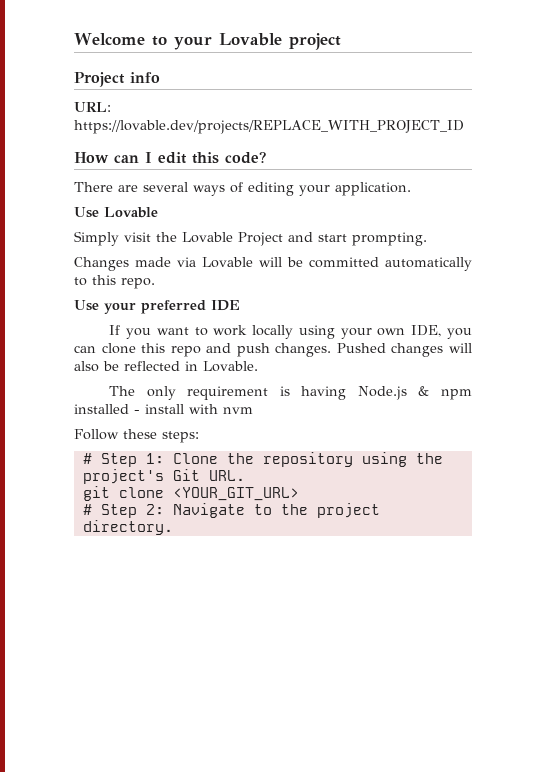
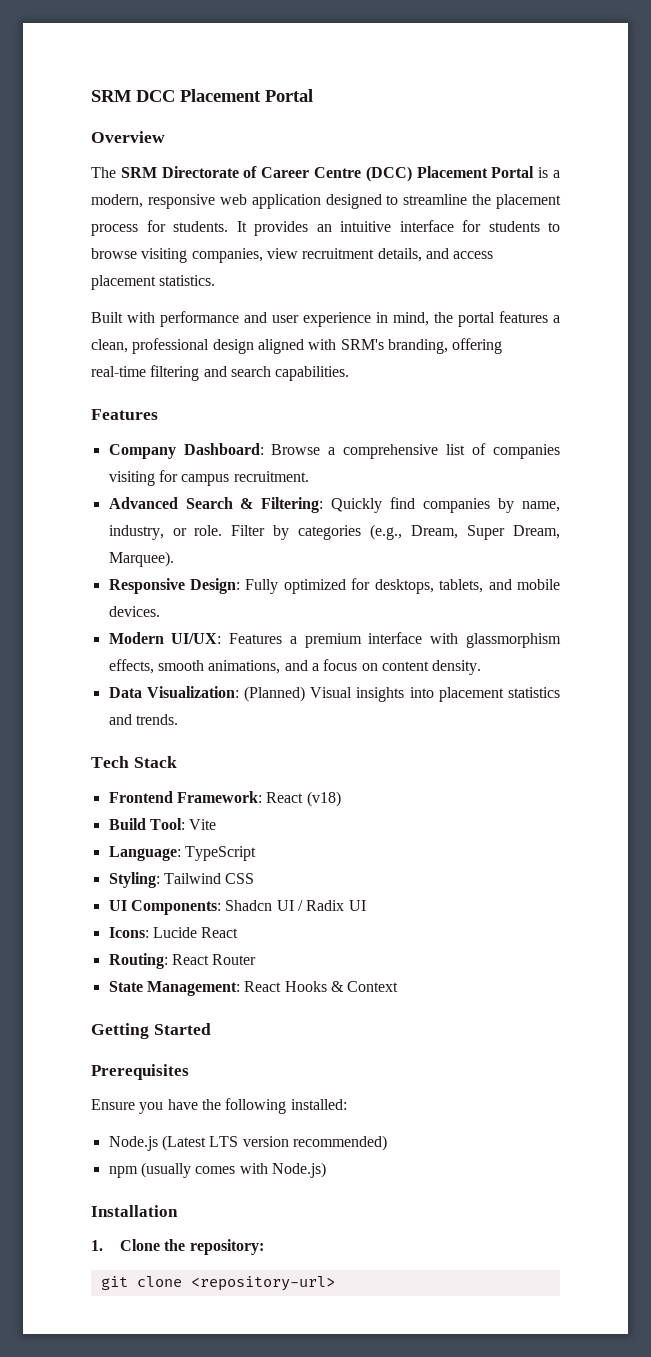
[74,33,341,50] [74,72,160,87] [74,102,111,112] [74,120,464,134] [74,151,266,164] [74,182,411,196] [74,207,158,218] [74,231,427,246] [74,257,472,271] [74,275,155,289] [74,300,240,314] [109,325,472,339] [74,343,472,357] [74,361,258,372] [109,386,472,400] [74,404,253,414] [74,429,199,443] [82,452,443,467] [82,469,245,484] [82,486,299,501] [82,503,380,518] [82,520,173,535] Welcome to your Lovable project // Project info // URL: https://lovable.dev/projects/REPLACE_WITH_PROJECT_ID // How can I edit this code? // There are several ways of editing your application. // Use Lovable // Simply visit the Lovable Project and start prompting. // Changes made via Lovable will be committed automatically to this repo. // Use your preferred IDE // If you want to work locally using your own IDE, you can clone this repo and push changes. Pushed changes will also be reflected in Lovable. // The only requirement is having Node.js & npm installed - install with nvm // Follow these steps: // # Step 1: Clone the repository using the project's Git URL. // git clone <YOUR_GIT_URL> // # Step 2: Navigate to the project directory. -> [91,89,313,102] [91,131,165,143] [91,166,560,182] [91,194,561,209] [91,220,560,236] [91,248,494,263] [91,275,216,290] [91,311,560,327] [91,338,503,354] [91,365,350,381] [91,409,158,420] [108,443,560,459] [108,470,309,486] [108,497,560,513] [108,524,560,540] [108,551,174,567] [108,578,560,594] [108,606,160,617] [108,632,561,648] [108,659,482,675] [108,686,560,702] [108,714,178,725] [91,756,177,768] [108,791,341,807] [108,818,217,830] [108,846,256,861] [108,872,255,888] [108,900,366,915] [108,927,239,938] [108,953,257,969] [108,981,399,996] [91,1023,211,1039] [91,1064,189,1080] [91,1098,347,1114] [108,1135,387,1151] [108,1162,326,1178] [91,1205,178,1217] [91,1239,264,1255] [100,1276,335,1291] SRM DCC Placement Portal // Overview // The SRM Directorate of Career Centre (DCC) Placement Portal is a modern, responsive web application designed to streamline the placement process for students. It provides an intuitive interface for students to browse visiting companies, view recruitment details, and access placement statistics. // Built with performance and user experience in mind, the portal features a clean, professional design aligned with SRM's branding, offering real-time filtering and search capabilities. // Features // Company Dashboard: Browse a comprehensive list of companies visiting for campus recruitment. // Advanced Search & Filtering: Quickly find companies by name, industry, or role. Filter by categories (e.g., Dream, Super Dream, Marquee). // Responsive Design: Fully optimized for desktops, tablets, and mobile devices. // Modern UI/UX: Features a premium interface with glassmorphism effects, smooth animations, and a focus on content density. // Data Visualization: (Planned) Visual insights into placement statistics and trends. // Tech Stack // Frontend Framework: React (v18) // Build Tool: Vite // Language: TypeScript // Styling: Tailwind CSS // UI Components: Shadcn UI / Radix UI // Icons: Lucide React // Routing: React Router // State Management: React Hooks & Context // Getting Started // Prerequisites // Ensure you have the following installed: // Node.js (Latest LTS version recommended) // npm (usually comes with Node.js) // Installation // 1. Clone the repository: // git clone <repository-url>

